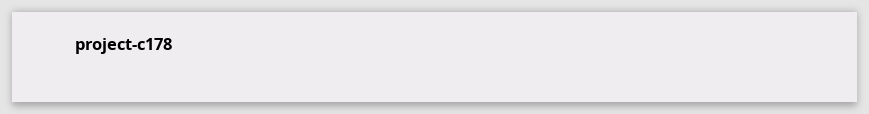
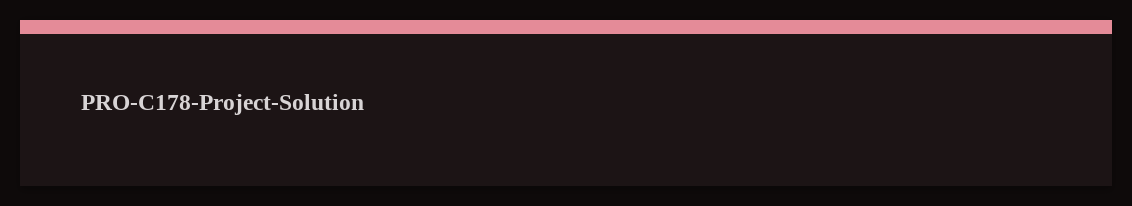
[75,38,172,54] project-c178 -> [81,94,364,115] PRO-C178-Project-Solution

